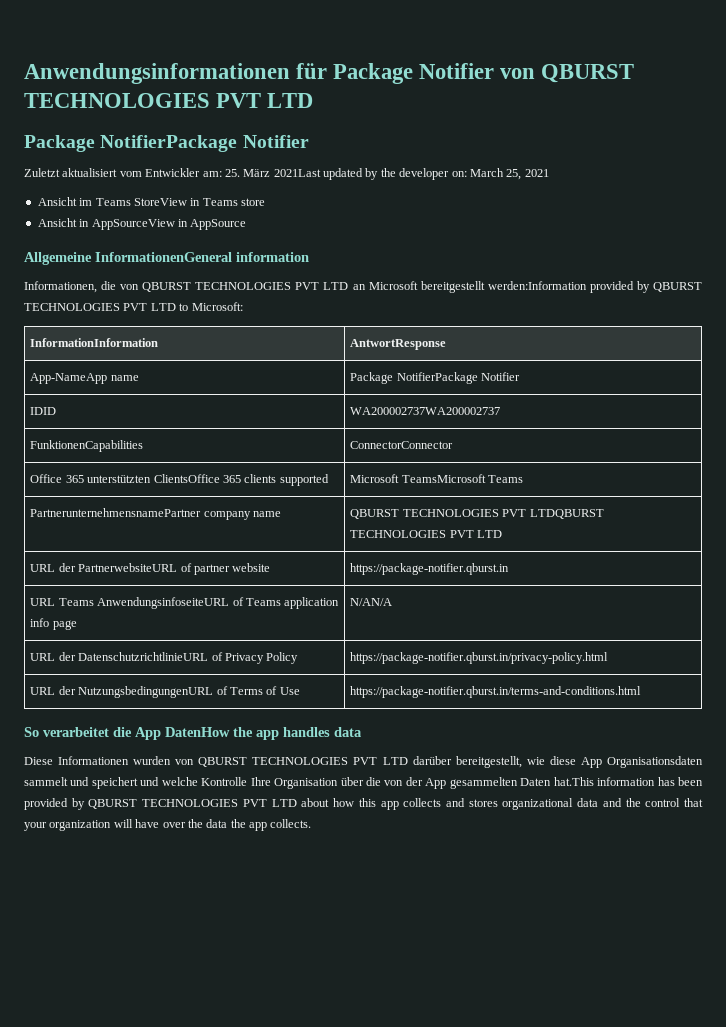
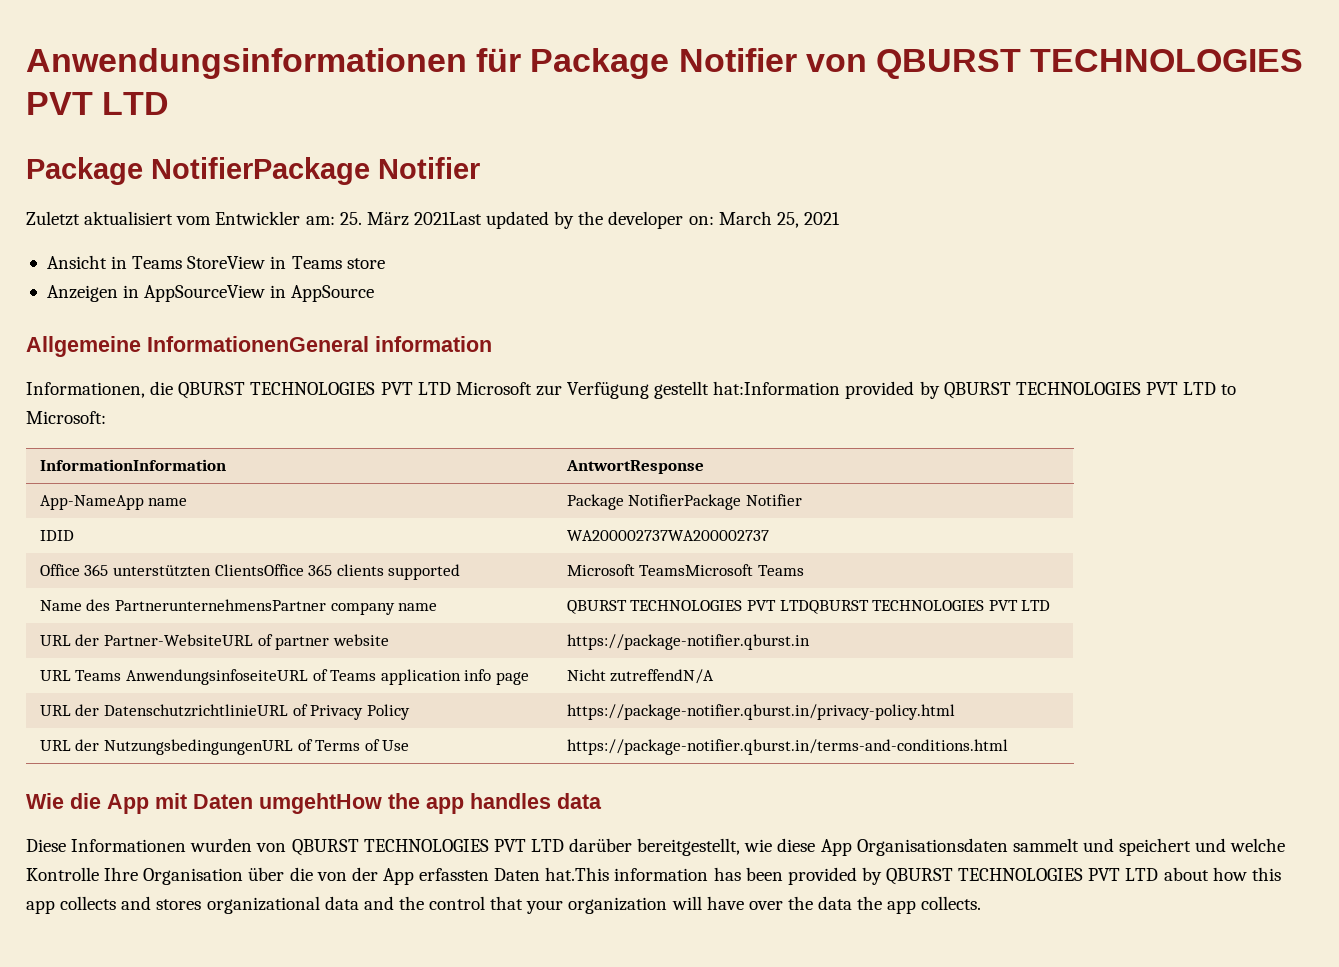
[79,198,93,206] im -> [111,256,128,269] in
[37,218,77,227] Ansicht -> [46,285,118,302] Anzeigen
[120,281,587,293] von QBURST TECHNOLOGIES PVT LTD an Microsoft bereitgestellt werden:Information -> [178,381,841,399] QBURST TECHNOLOGIES PVT LTD Microsoft zur Verfügung gestellt hat:Information
[30,440,144,452] [350,441,454,449] // FunktionenCapabilities | ConnectorConnector -> (769, 535) none
[30,508,202,517] PartnerunternehmensnamePartner -> [39,599,326,611] Name des PartnerunternehmensPartner
[78,563,178,572] PartnerwebsiteURL -> [103,634,253,646] Partner-WebsiteURL
[350,598,393,606] N/AN/A -> [566,669,715,684] Nicht zutreffendN/A
[24,727,230,740] So verarbeitet die App DatenHow -> [26,793,382,814] Wie die App mit Daten umgehtHow
[449,777,518,789] gesammelten -> [419,868,490,881] erfassten

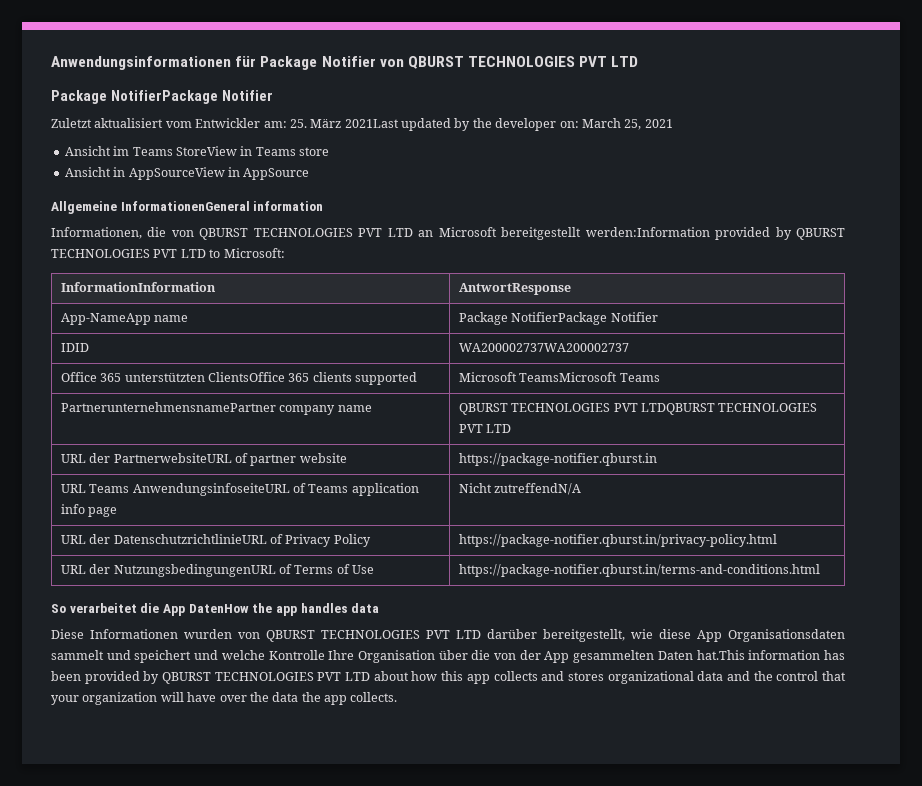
[111,256,128,269] in -> [113,146,130,156] im
[46,285,118,302] Anzeigen -> [64,167,111,177] Ansicht
[178,381,841,399] QBURST TECHNOLOGIES PVT LTD Microsoft zur Verfügung gestellt hat:Information -> [171,227,710,240] von QBURST TECHNOLOGIES PVT LTD an Microsoft bereitgestellt werden:Information
[39,599,326,611] Name des PartnerunternehmensPartner -> [60,402,276,412] PartnerunternehmensnamePartner
[103,634,253,646] Partner-WebsiteURL -> [113,453,232,463] PartnerwebsiteURL
[26,793,382,814] Wie die App mit Daten umgehtHow -> [51,603,249,616] So verarbeitet die App DatenHow
[419,868,490,881] erfassten -> [573,650,655,663] gesammelten

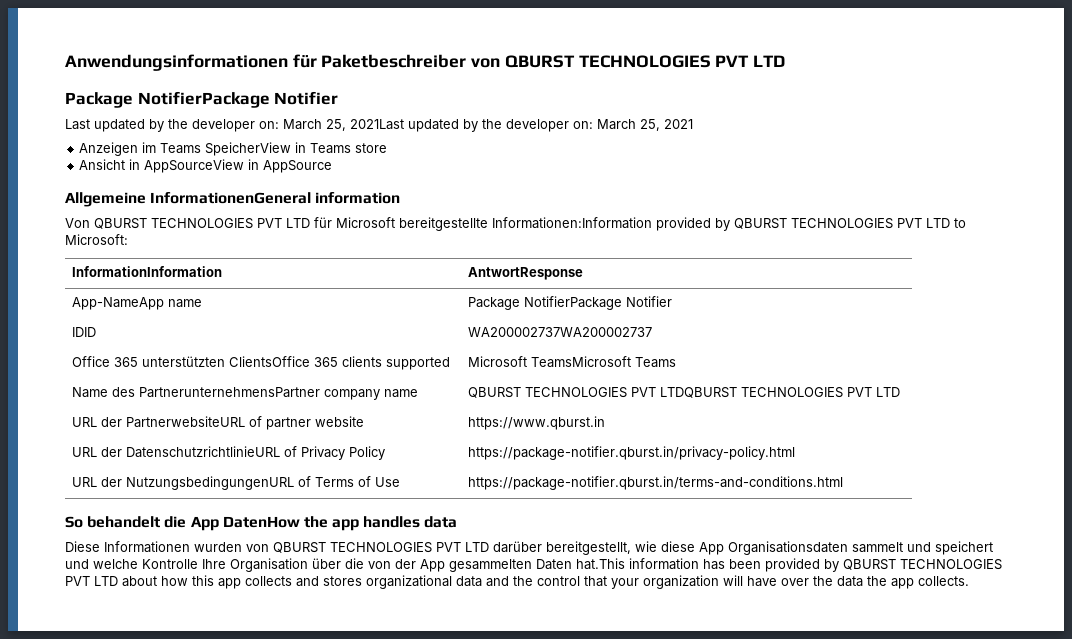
[260,56,376,70] Package Notifier -> [321,54,467,68] Paketbeschreiber
[51,118,342,128] Zuletzt aktualisiert vom Entwickler am: 25. März -> [65,119,346,132] Last updated by the developer on: March 25,
[64,146,111,156] Ansicht -> [79,142,139,156] Anzeigen
[175,146,237,156] StoreView -> [205,142,292,156] SpeicherView
[51,227,710,240] Informationen, die von QBURST TECHNOLOGIES PVT LTD an Microsoft bereitgestellt werden:Information -> [65,217,652,231] Von QBURST TECHNOLOGIES PVT LTD für Microsoft bereitgestellte Informationen:Information
[60,402,276,412] PartnerunternehmensnamePartner -> [72,387,321,398] Name des PartnerunternehmensPartner
[458,453,657,466] [60,483,419,496] [60,504,118,517] [458,483,582,495] https://package-notifier.qburst.in // URL Teams AnwendungsinfoseiteURL of Teams application info page | Nicht zutreffendN/A -> [468,416,606,430] https://www.qburst.in
[69,603,137,613] verarbeitet -> [87,516,161,528] behandelt

